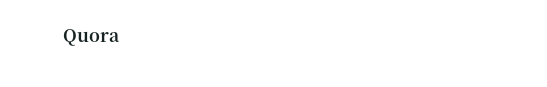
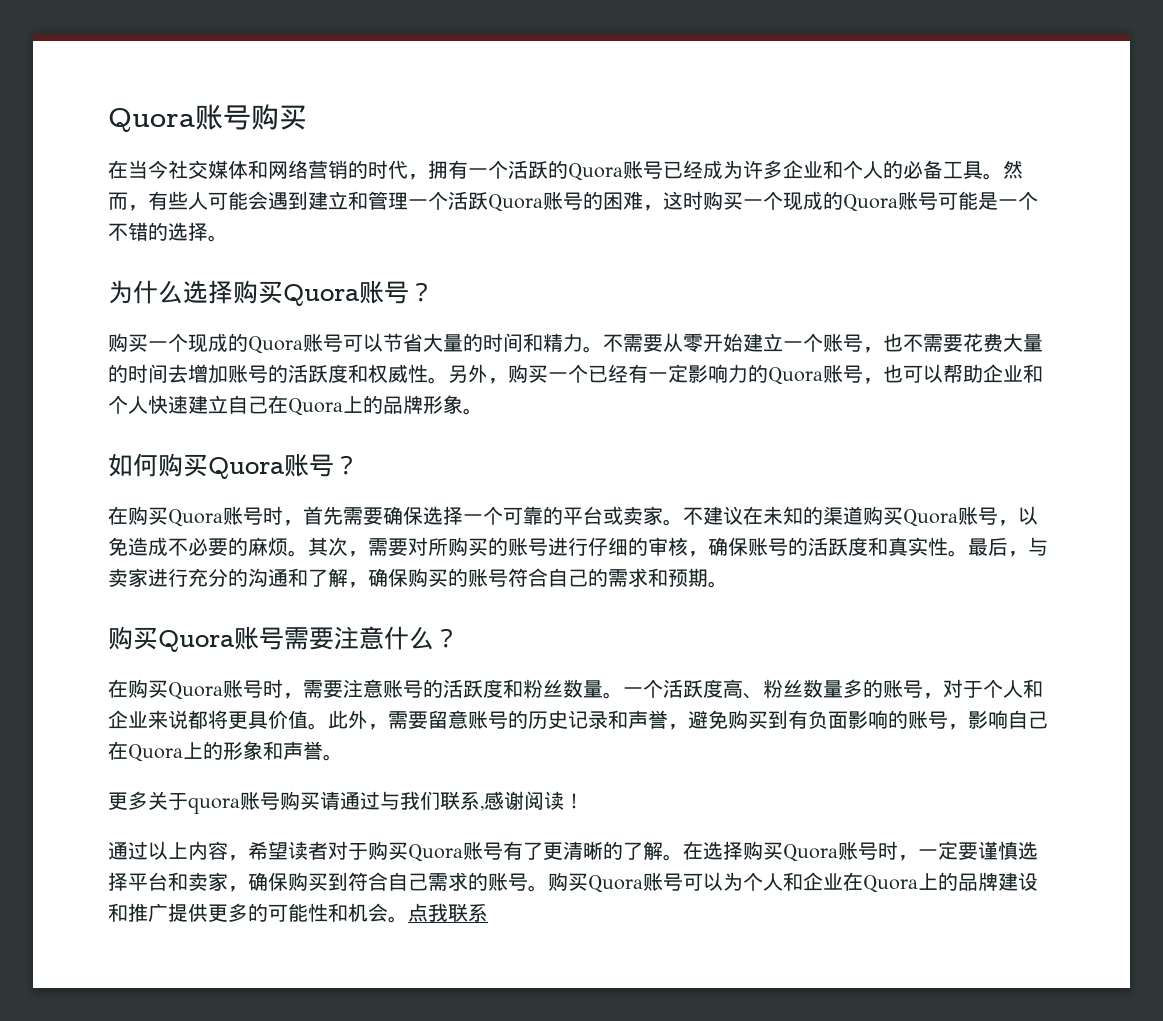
[63,29,120,46] Quora -> [108,104,307,132] [108,160,1023,181] [108,191,1038,212] [108,222,228,242] [108,280,434,306] [108,333,1043,354] [108,364,1043,385] [108,395,483,416] [108,453,359,479] [108,506,1038,527] [108,537,1048,557] [108,568,728,588] [108,626,459,652] [108,679,1043,700] [108,710,1048,730] [108,741,343,762] [108,791,584,814] [108,841,1038,862] [108,872,1038,893] [108,903,488,923] Quora账号购买 // 在当今社交媒体和网络营销的时代，拥有一个活跃的Quora账号已经成为许多企业和个人的必备工具。然而，有些人可能会遇到建立和管理一个活跃Quora账号的困难，这时购买一个现成的Quora账号可能是一个不错的选择。 // 为什么选择购买Quora账号？ // 购买一个现成的Quora账号可以节省大量的时间和精力。不需要从零开始建立一个账号，也不需要花费大量的时间去增加账号的活跃度和权威性。另外，购买一个已经有一定影响力的Quora账号，也可以帮助企业和个人快速建立自己在Quora上的品牌形象。 // 如何购买Quora账号？ // 在购买Quora账号时，首先需要确保选择一个可靠的平台或卖家。不建议在未知的渠道购买Quora账号，以免造成不必要的麻烦。其次，需要对所购买的账号进行仔细的审核，确保账号的活跃度和真实性。最后，与卖家进行充分的沟通和了解，确保购买的账号符合自己的需求和预期。 // 购买Quora账号需要注意什么？ // 在购买Quora账号时，需要注意账号的活跃度和粉丝数量。一个活跃度高、粉丝数量多的账号，对于个人和企业来说都将更具价值。此外，需要留意账号的历史记录和声誉，避免购买到有负面影响的账号，影响自己在Quora上的形象和声誉。 // 更多关于quora账号购买请通过与我们联系,感谢阅读！ // 通过以上内容，希望读者对于购买Quora账号有了更清晰的了解。在选择购买Quora账号时，一定要谨慎选择平台和卖家，确保购买到符合自己需求的账号。购买Quora账号可以为个人和企业在Quora上的品牌建设和推广提供更多的可能性和机会。点我联系

